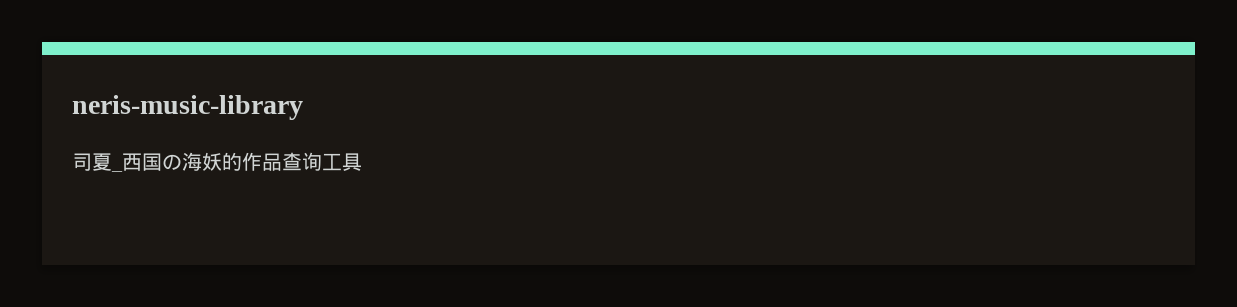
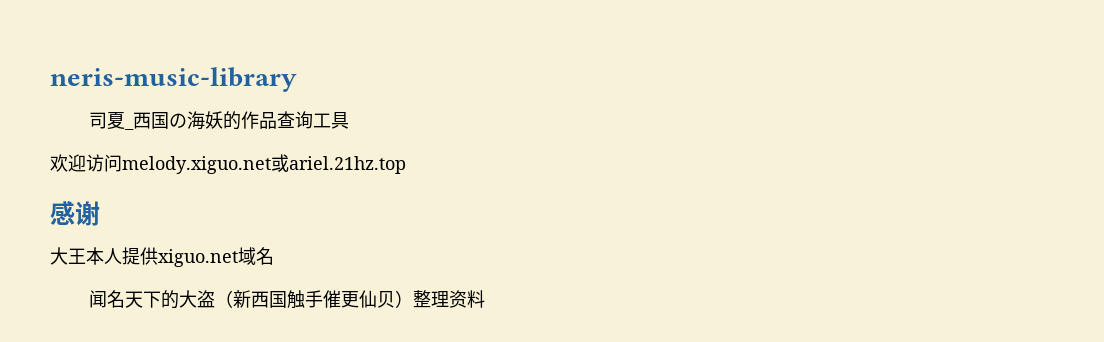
(362, 162) none -> [50,154,406,174] [50,201,100,226] [50,247,274,267] [89,290,486,309] // 欢迎访问melody.xiguo.net或ariel.21hz.top // 感谢 // 大王本人提供xiguo.net域名 // 闻名天下的大盗（新西国触手催更仙贝）整理资料

